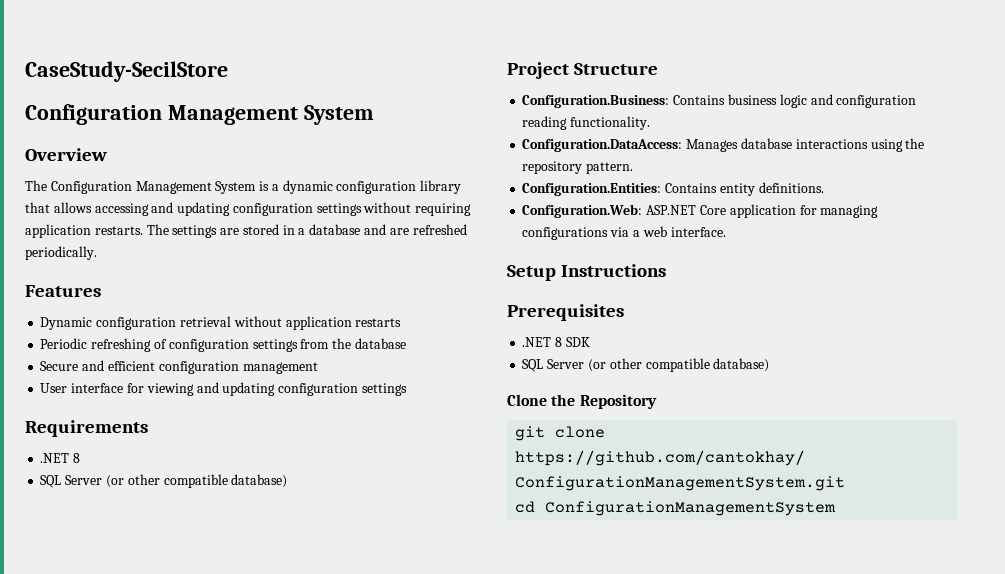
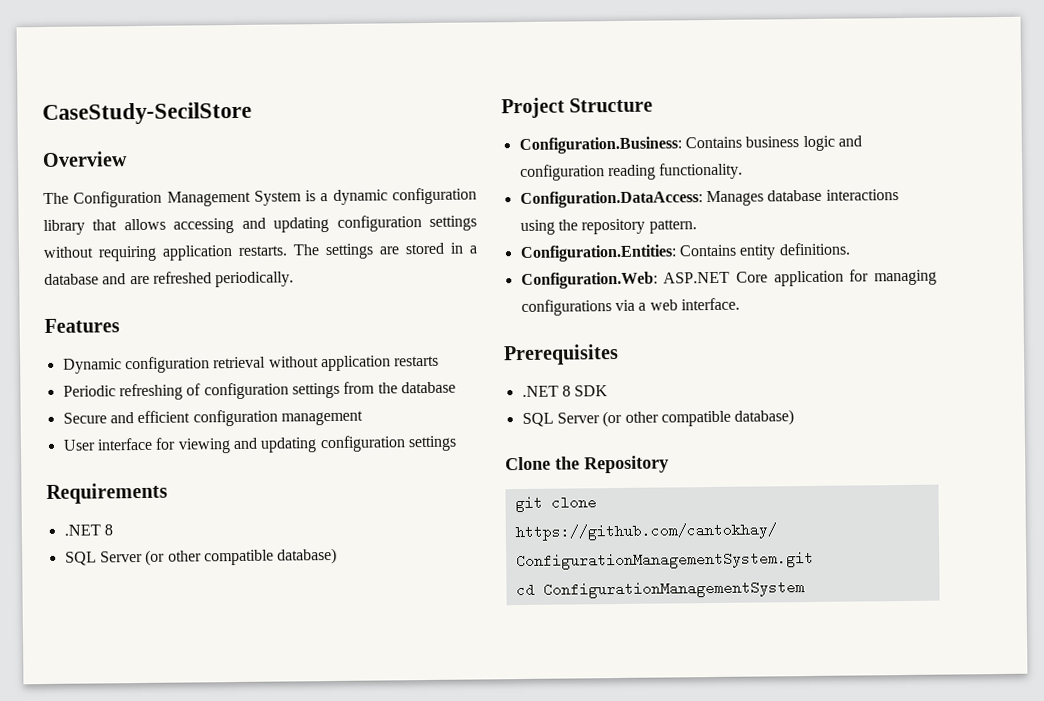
[25,104,374,125] // Configuration Management System -> (252, 113) none
[507,264,667,281] // Setup Instructions -> (740, 304) none

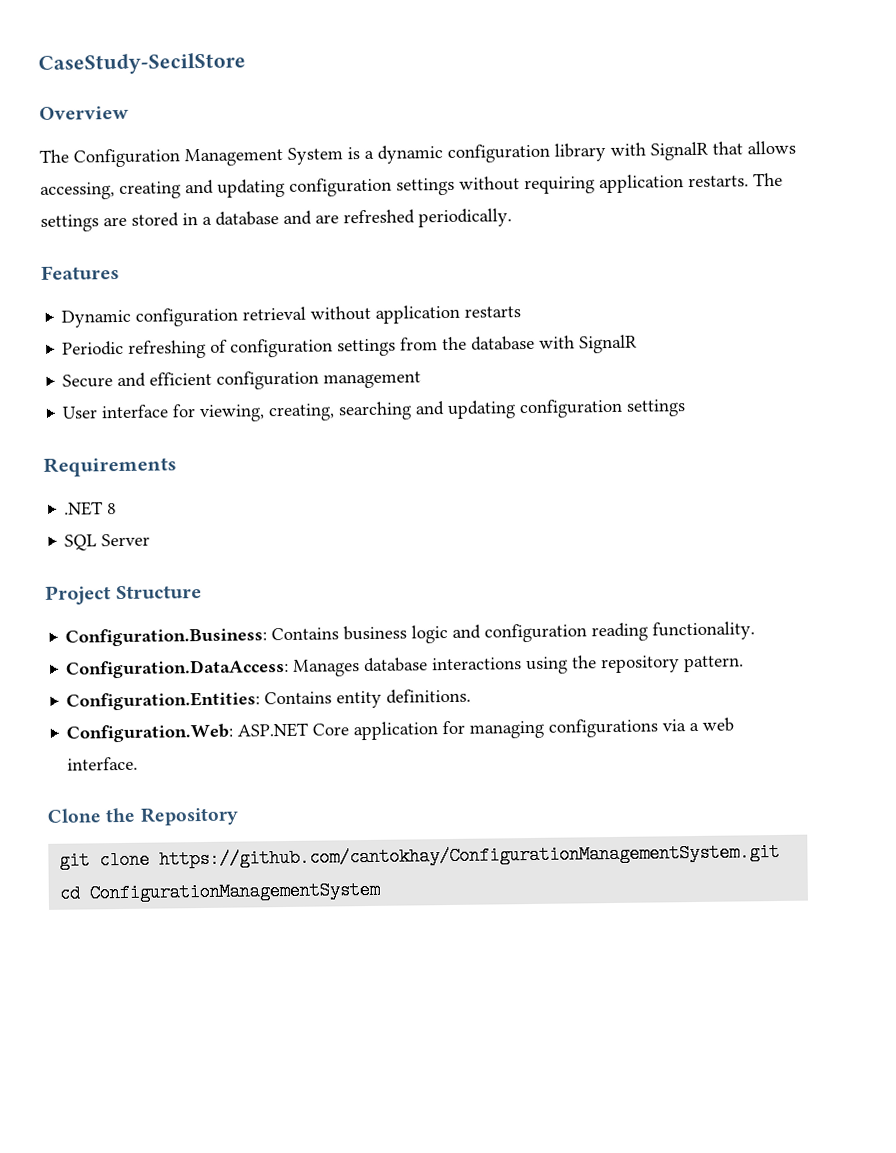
[92,218,235,234] that allows accessing -> [610,140,796,161] [40,181,181,200] with SignalR that allows accessing, creating
(456, 387) none -> [539,334,638,354] with SignalR
[177,438,231,454] viewing -> [199,401,413,423] viewing, creating, searching
[145,547,338,566] (or other compatible database) -> (151, 540) none
[503,343,619,366] [521,385,609,398] [521,409,795,428] // Prerequisites // .NET 8 SDK // SQL Server (or other compatible database) -> (139, 763) none

